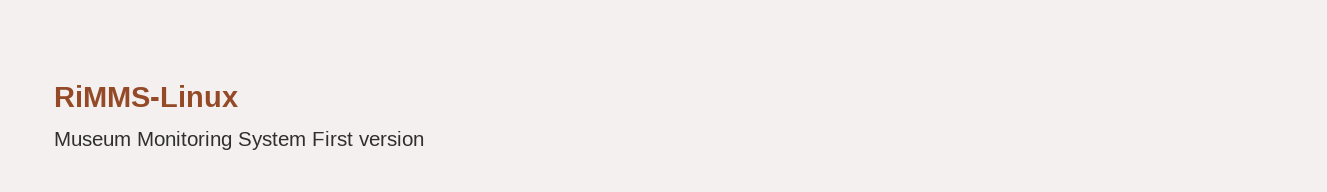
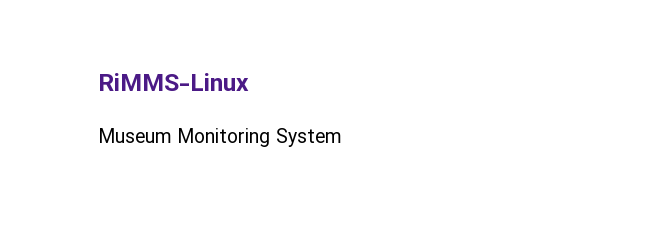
[312,131,424,146] First version -> (342, 137) none

